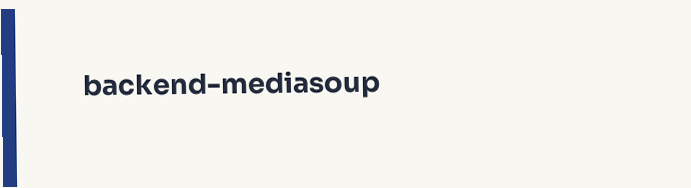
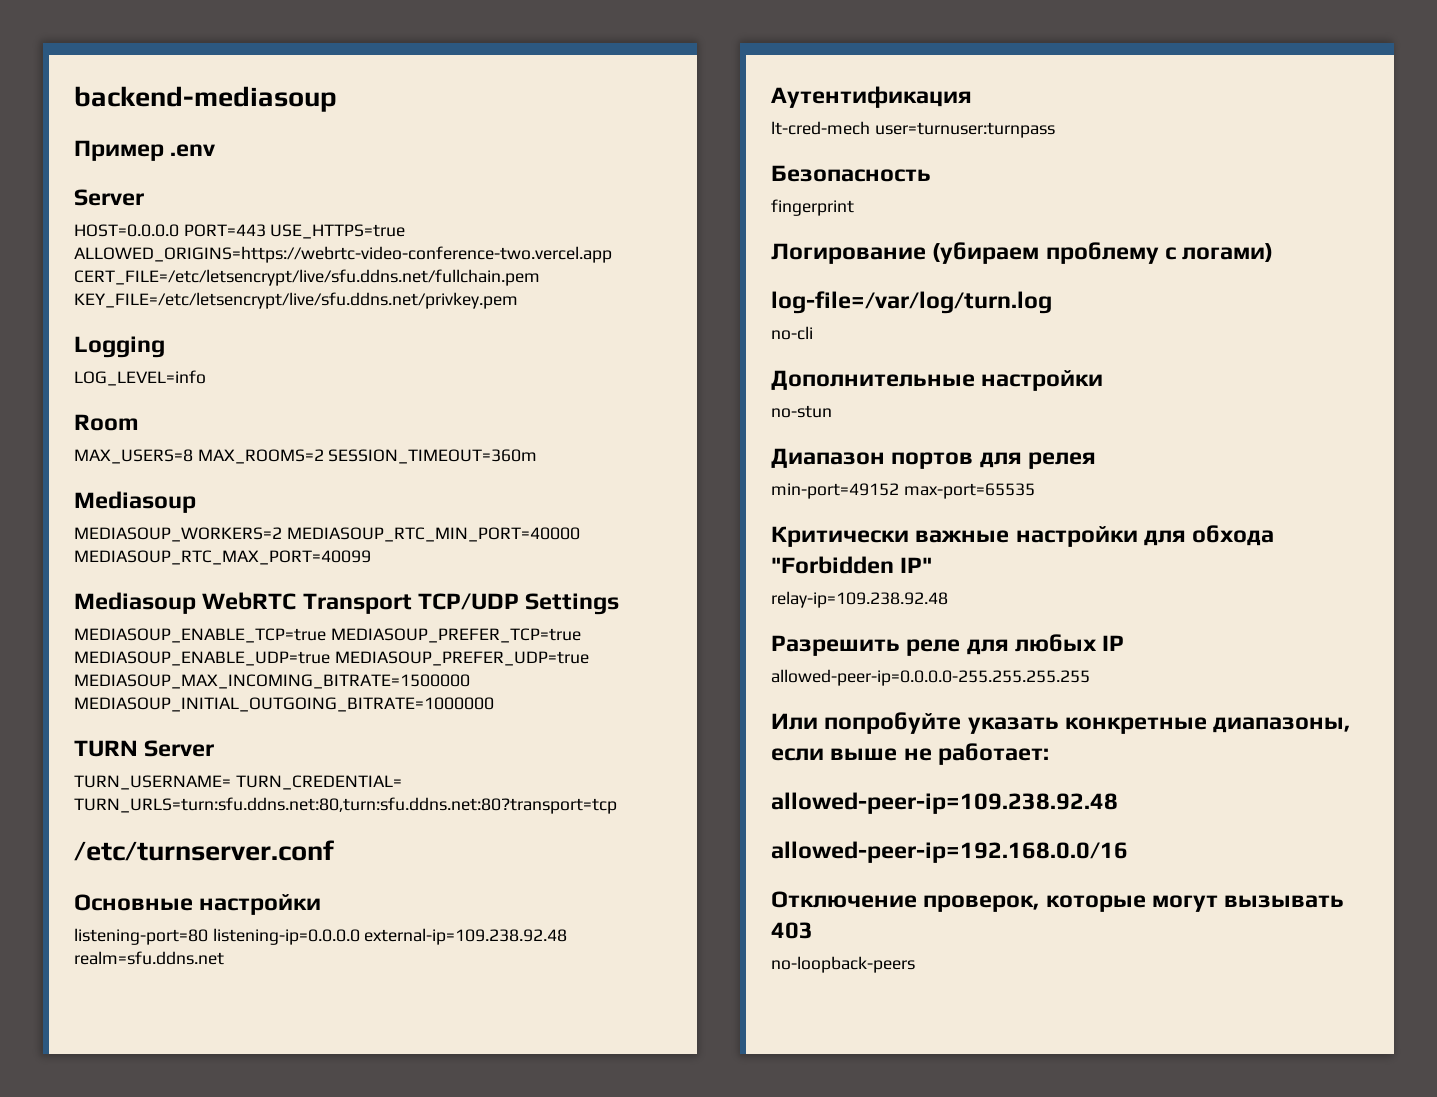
(381, 85) none -> [74,140,216,161] [74,189,144,206] [74,224,406,239] [74,246,612,263] [74,269,540,286] [74,292,518,309] [74,336,165,358] [74,370,206,386] [74,414,139,431] [74,449,538,464] [74,491,196,513] [74,527,580,542] [74,550,371,565] [74,592,620,615] [74,628,581,643] [74,651,589,666] [74,674,470,689] [74,697,494,712] [74,740,215,757] [74,775,402,790] [74,797,617,814] [74,840,334,861] [74,894,322,915] [74,928,568,945] [74,951,224,965] [771,86,972,108] [771,121,1055,138] [771,165,931,182] [771,199,854,216] [771,242,1274,264] [771,291,1052,314] [771,326,813,340] [771,370,1104,391] [771,405,832,418] [771,448,1097,469] [771,483,1035,499] [771,525,1275,547] [771,556,933,574] [771,591,948,608] [771,634,1125,656] [771,669,1090,686] [771,712,1351,734] [771,743,1050,765] [771,792,1118,814] [771,841,1128,863] [771,891,1345,912] [771,922,813,939] [771,956,915,973] // Пример .env // Server // HOST=0.0.0.0 PORT=443 USE_HTTPS=true ALLOWED_ORIGINS=https://webrtc-video-conference-two.vercel.app CERT_FILE=/etc/letsencrypt/live/sfu.ddns.net/fullchain.pem KEY_FILE=/etc/letsencrypt/live/sfu.ddns.net/privkey.pem // Logging // LOG_LEVEL=info // Room // MAX_USERS=8 MAX_ROOMS=2 SESSION_TIMEOUT=360m // Mediasoup // MEDIASOUP_WORKERS=2 MEDIASOUP_RTC_MIN_PORT=40000 MEDIASOUP_RTC_MAX_PORT=40099 // Mediasoup WebRTC Transport TCP/UDP Settings // MEDIASOUP_ENABLE_TCP=true MEDIASOUP_PREFER_TCP=true MEDIASOUP_ENABLE_UDP=true MEDIASOUP_PREFER_UDP=true MEDIASOUP_MAX_INCOMING_BITRATE=1500000 MEDIASOUP_INITIAL_OUTGOING_BITRATE=1000000 // TURN Server // TURN_USERNAME= TURN_CREDENTIAL= TURN_URLS=turn:sfu.ddns.net:80,turn:sfu.ddns.net:80?transport=tcp // /etc/turnserver.conf // Основные настройки // listening-port=80 listening-ip=0.0.0.0 external-ip=109.238.92.48 realm=sfu.ddns.net // Аутентификация // lt-cred-mech user=turnuser:turnpass // Безопасность // fingerprint // Логирование (убираем проблему с логами) // log-file=/var/log/turn.log // no-cli // Дополнительные настройки // no-stun // Диапазон портов для релея // min-port=49152 max-port=65535 // Критически важные настройки для обхода "Forbidden IP" // relay-ip=109.238.92.48 // Разрешить реле для любых IP // allowed-peer-ip=0.0.0.0-255.255.255.255 // Или попробуйте указать конкретные диапазоны, если выше не работает: // allowed-peer-ip=109.238.92.48 // allowed-peer-ip=192.168.0.0/16 // Отключение проверок, которые могут вызывать 403 // no-loopback-peers

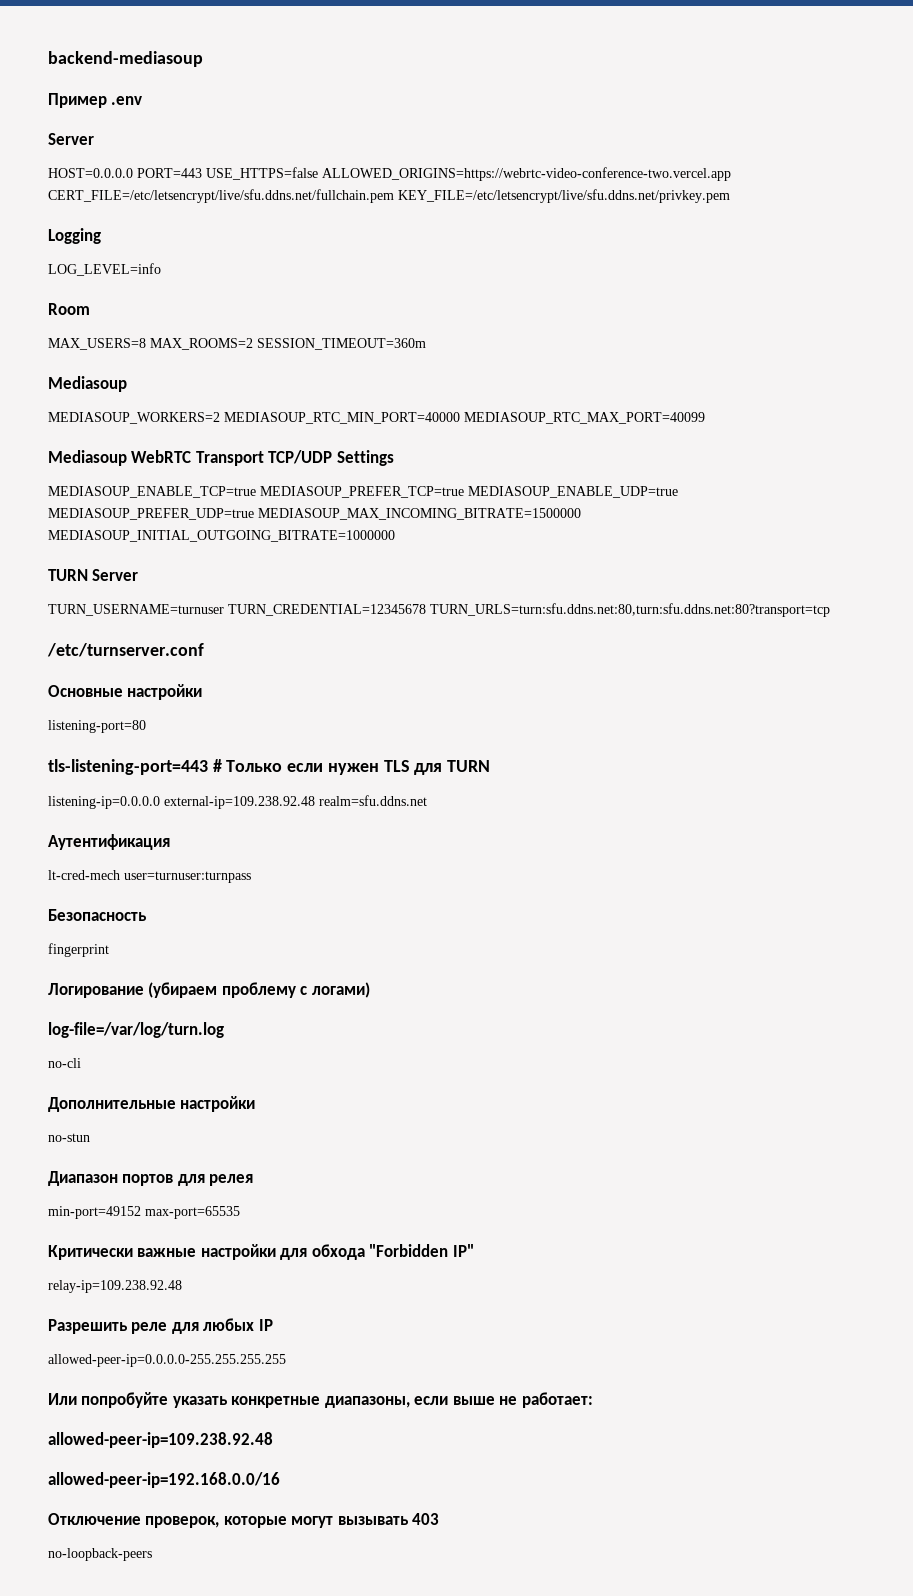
[270,224,406,239] USE_HTTPS=true -> [206,167,318,180] USE_HTTPS=false
[74,775,402,790] TURN_USERNAME= TURN_CREDENTIAL= -> [48,604,426,616] TURN_USERNAME=turnuser TURN_CREDENTIAL=12345678
(208, 936) none -> [48,759,491,775] // tls-listening-port=443 # Только если нужен TLS для TURN //

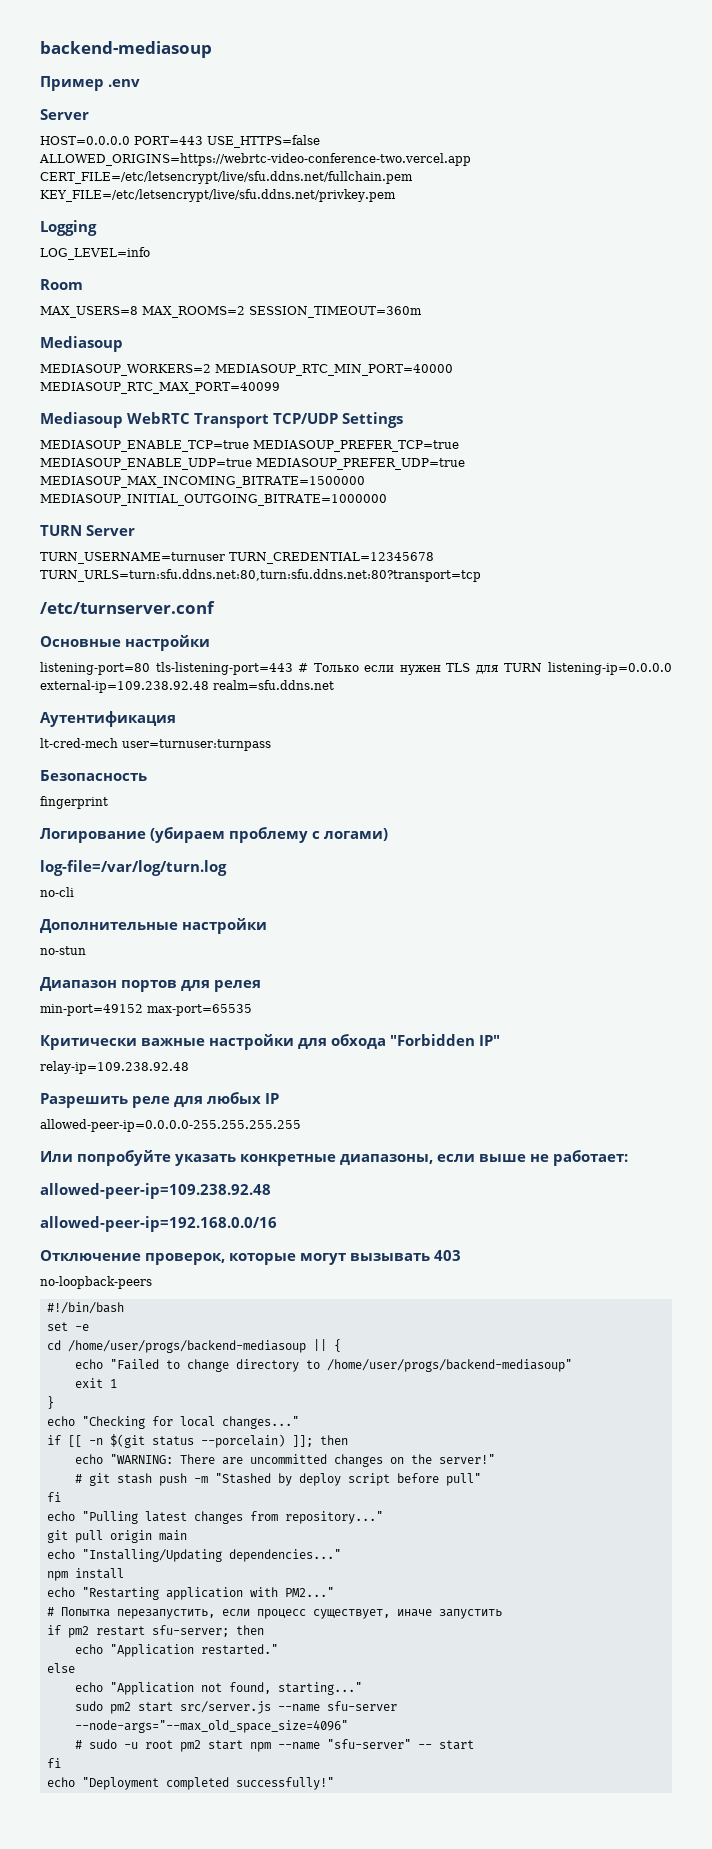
(146, 726) // -> (150, 668) none
(491, 766) // -> (543, 667) none
(152, 1554) none -> [46,1302,124,1314] [46,1322,89,1331] [46,1339,341,1353] [74,1359,572,1372] [74,1378,117,1388] [46,1396,54,1409] [46,1416,299,1429] [46,1434,348,1448] [74,1454,495,1467] [74,1473,481,1486] [46,1492,61,1502] [46,1511,383,1524] [46,1530,187,1543] [46,1549,341,1562] [46,1568,124,1581] [46,1587,334,1600] [46,1607,502,1619] [46,1625,264,1638] [74,1644,278,1657] [46,1663,75,1673] [74,1682,362,1695] [74,1701,397,1714] [74,1720,348,1733] [74,1739,474,1752] [46,1758,61,1768] [46,1777,334,1790] // #!/bin/bash // set -e // cd /home/user/progs/backend-mediasoup || { // echo "Failed to change directory to /home/user/progs/backend-mediasoup" // exit 1 // } // echo "Checking for local changes..." // if [[ -n $(git status --porcelain) ]]; then // echo "WARNING: There are uncommitted changes on the server!" // # git stash push -m "Stashed by deploy script before pull" // fi // echo "Pulling latest changes from repository..." // git pull origin main // echo "Installing/Updating dependencies..." // npm install // echo "Restarting application with PM2..." // # Попытка перезапустить, если процесс существует, иначе запустить // if pm2 restart sfu-server; then // echo "Application restarted." // else // echo "Application not found, starting..." // sudo pm2 start src/server.js --name sfu-server --node-args="--max_old_space_size=4096" // # sudo -u root pm2 start npm --name "sfu-server" -- start // fi // echo "Deployment completed successfully!"

